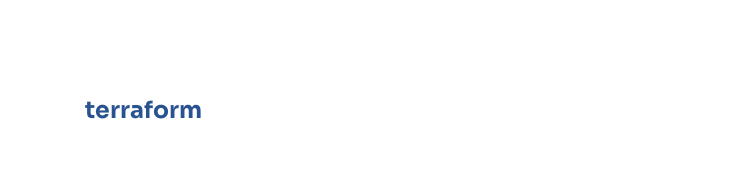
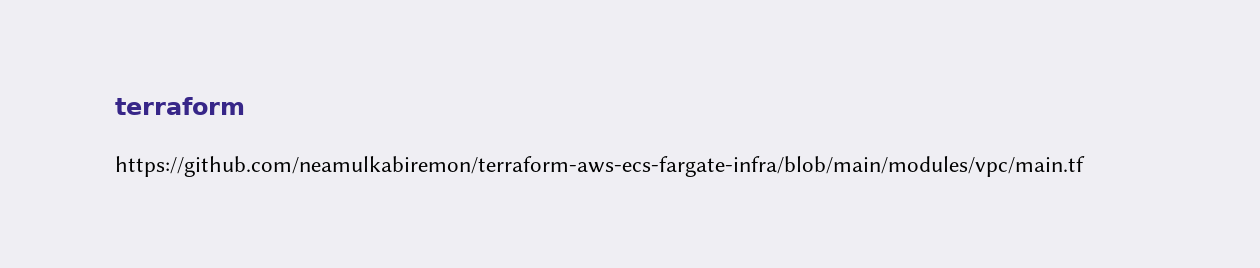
(202, 109) none -> [115,156,1085,177] // https://github.com/neamulkabiremon/terraform-aws-ecs-fargate-infra/blob/main/modules/vpc/main.tf

